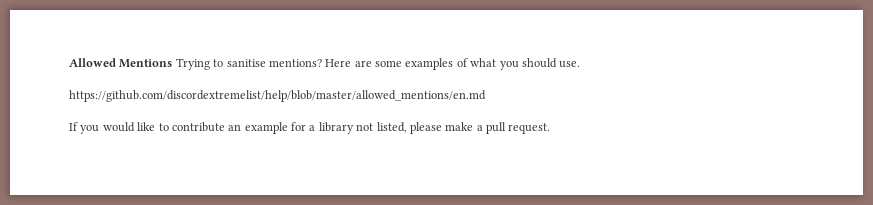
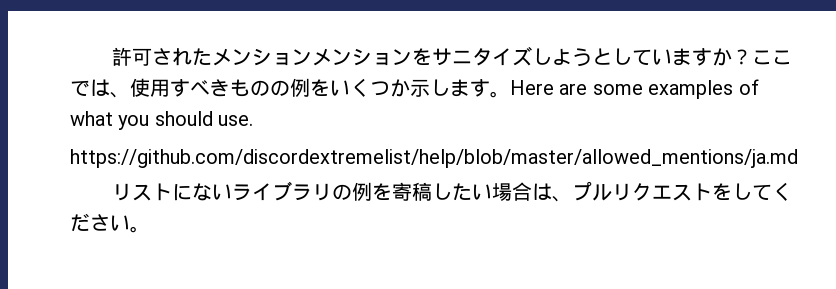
[69,58,322,70] Allowed Mentions Trying to sanitise mentions? -> [112,46,793,67] [70,78,510,98] 許可されたメンションメンションをサニタイズしようとしていますか？ここでは、使用すべきものの例をいくつか示します。
[69,90,486,102] [69,122,551,134] https://github.com/discordextremelist/help/blob/master/allowed_mentions/en.md // If you would like to contribute an example for a library not listed, please make a pull request. -> [70,149,798,168] [112,181,793,202] [70,213,150,233] https://github.com/discordextremelist/help/blob/master/allowed_mentions/ja.md // リストにないライブラリの例を寄稿したい場合は、プルリクエストをしてください。

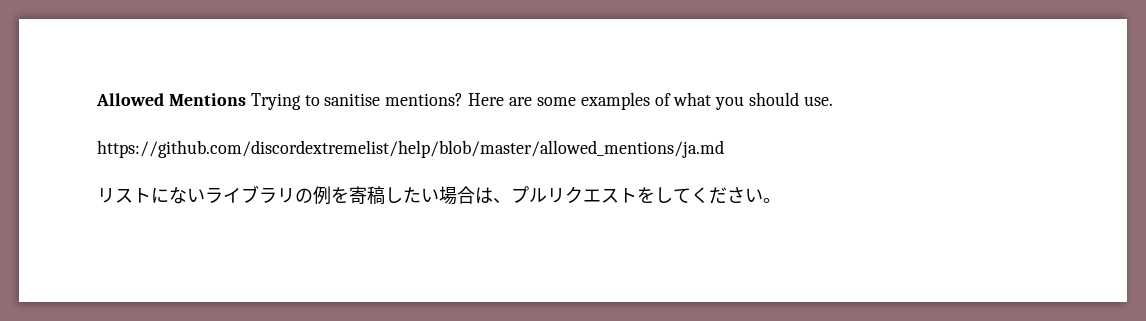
[112,46,793,67] [70,78,510,98] 許可されたメンションメンションをサニタイズしようとしていますか？ここでは、使用すべきものの例をいくつか示します。 -> [96,93,464,110] Allowed Mentions Trying to sanitise mentions?

